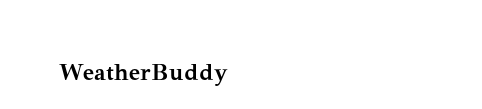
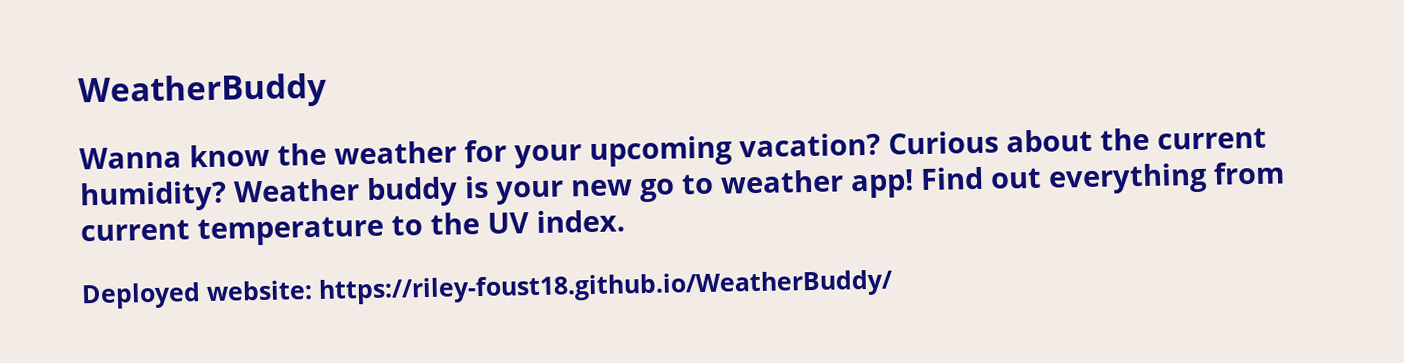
(228, 75) none -> [79,127,1267,170] [79,161,1285,213] [80,209,625,247] [81,269,894,310] // Wanna know the weather for your upcoming vacation? Curious about the current humidity? Weather buddy is your new go to weather app! Find out everything from current temperature to the UV index. // Deployed website: https://riley-foust18.github.io/WeatherBuddy/

